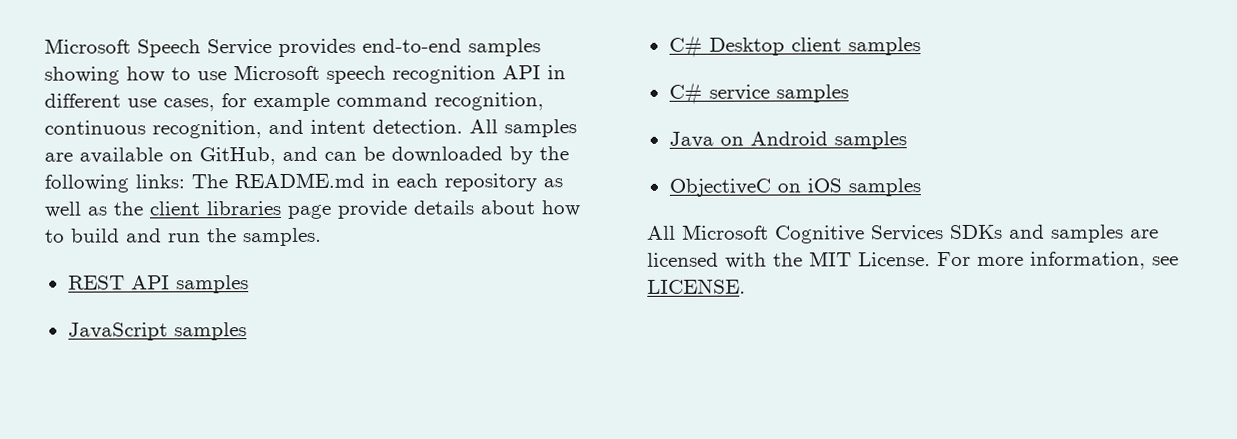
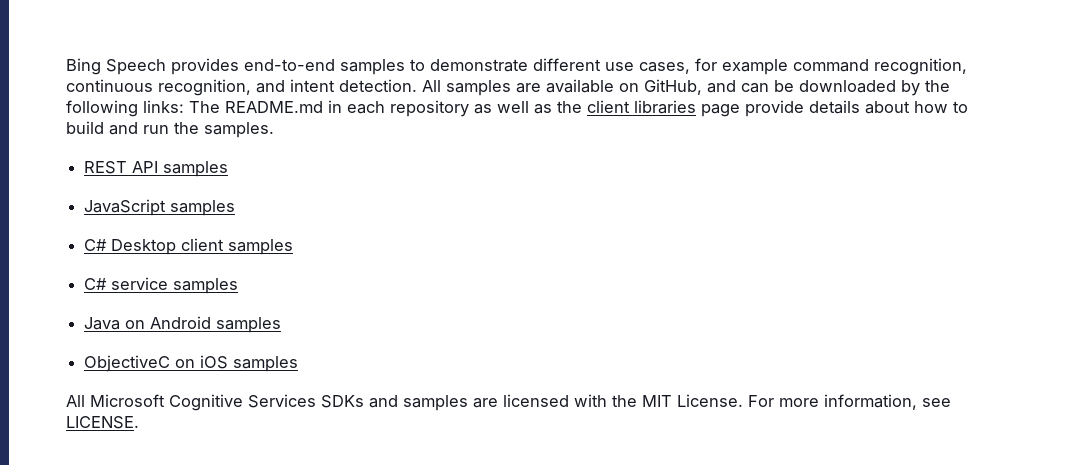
[44,38,541,58] [44,64,566,85] Microsoft Speech Service provides end-to-end samples showing how to use Microsoft speech recognition API in -> [66,58,528,75] Bing Speech provides end-to-end samples to demonstrate

